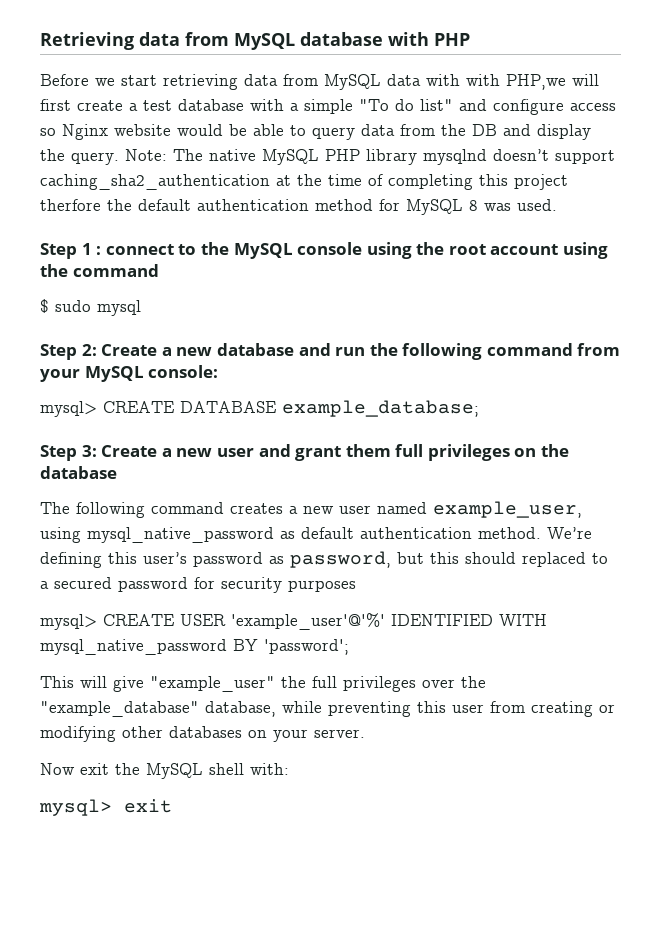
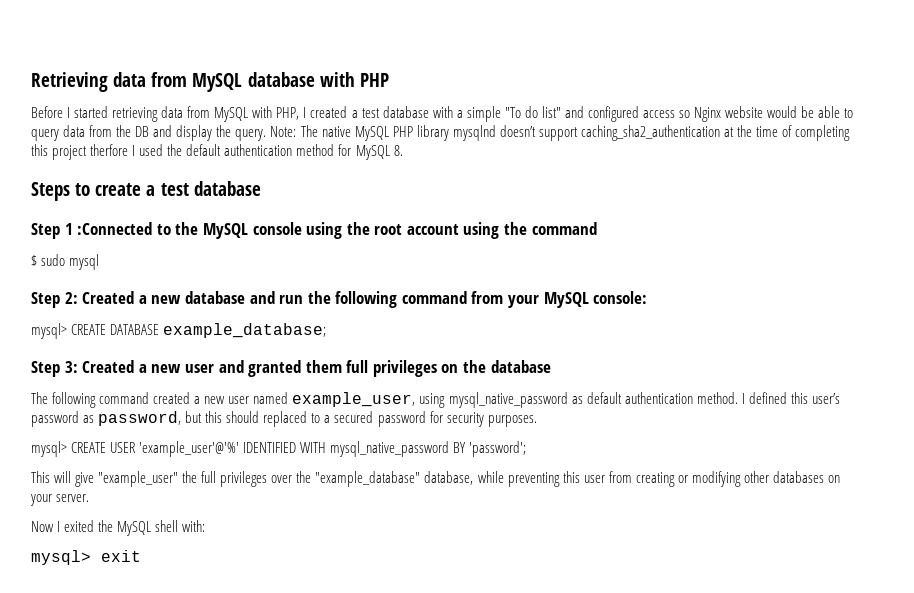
[95,75,157,86] we start -> [67,106,109,118] I started
[387,74,599,90] [40,99,123,111] data with with PHP,we will first create -> [252,106,348,120] with PHP, I created
[493,99,564,115] configure -> [588,106,640,122] configured
(101, 205) none -> [132,144,164,156] I used
[469,199,557,211] 8 was used. -> [393,145,403,156] [31,181,261,201] 8. // Steps to create a test database
[96,244,174,255] : connect -> [77,222,153,235] :Connected
[101,344,158,356] Create -> [82,291,135,304] Created
[101,445,158,457] Create -> [82,360,135,373] Created
[295,446,342,461] grant -> [248,360,302,377] granted
[230,503,283,514] creates -> [153,392,191,404] created
[547,527,592,539] [40,552,102,568] We’re defining -> [741,392,787,404] I defined
[288,580,356,592] purposes -> [487,415,537,427] purposes.
[80,763,109,775] exit -> [57,520,95,532] I exited

